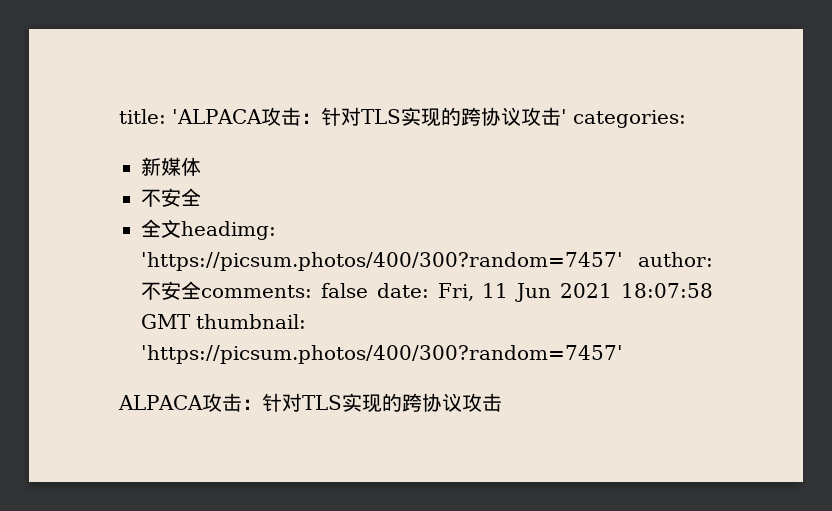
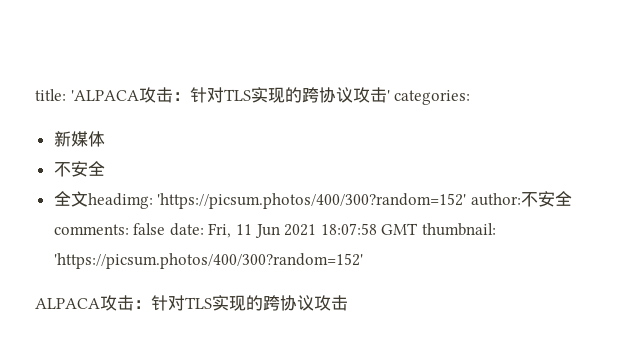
[141,252,623,271] 'https://picsum.photos/400/300?random=7457' -> [157,193,467,209] 'https://picsum.photos/400/300?random=152'
[141,345,623,364] 'https://picsum.photos/400/300?random=7457' -> [53,253,363,269] 'https://picsum.photos/400/300?random=152'

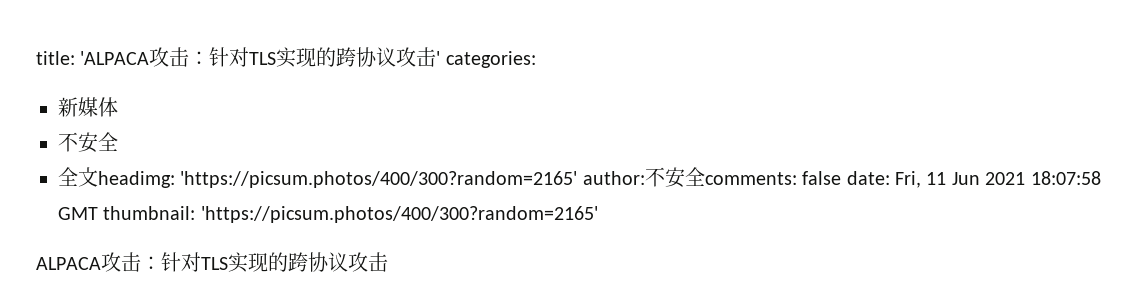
[157,193,467,209] 'https://picsum.photos/400/300?random=152' -> [180,171,578,188] 'https://picsum.photos/400/300?random=2165'
[53,253,363,269] 'https://picsum.photos/400/300?random=152' -> [200,206,598,223] 'https://picsum.photos/400/300?random=2165'

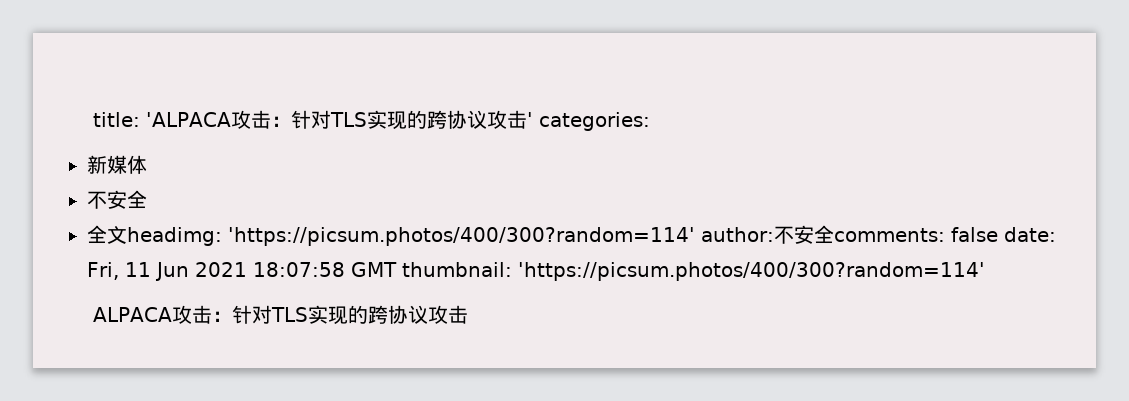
[180,171,578,188] 'https://picsum.photos/400/300?random=2165' -> [228,227,695,246] 'https://picsum.photos/400/300?random=114'
[200,206,598,223] 'https://picsum.photos/400/300?random=2165' -> [517,262,985,281] 'https://picsum.photos/400/300?random=114'

